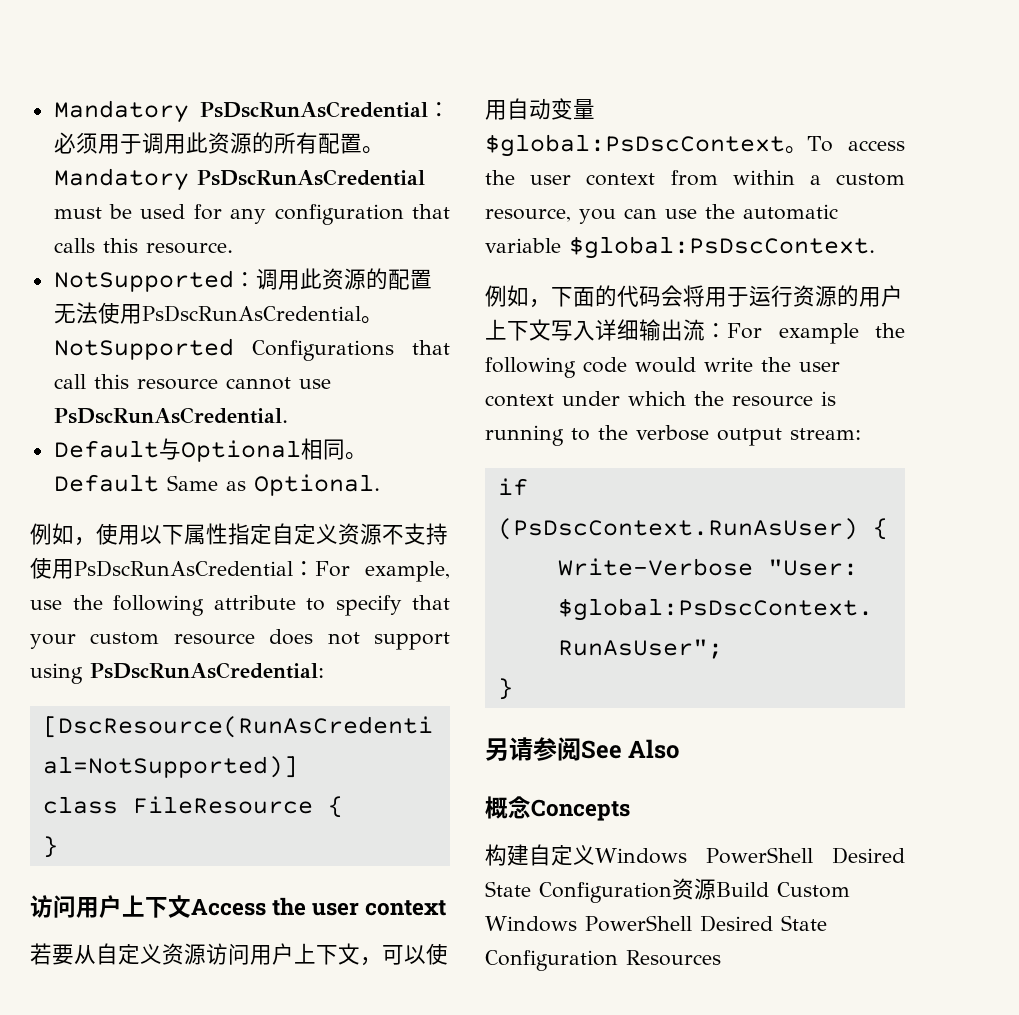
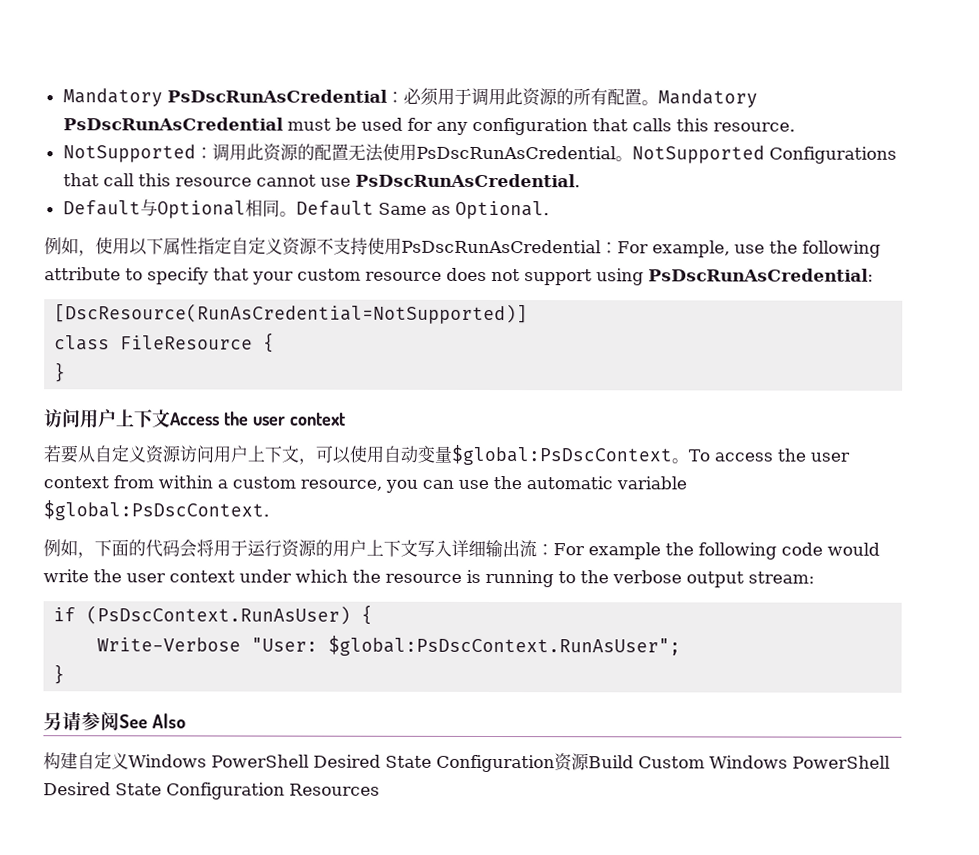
[485,796,630,821] // 概念Concepts -> (186, 721) none

